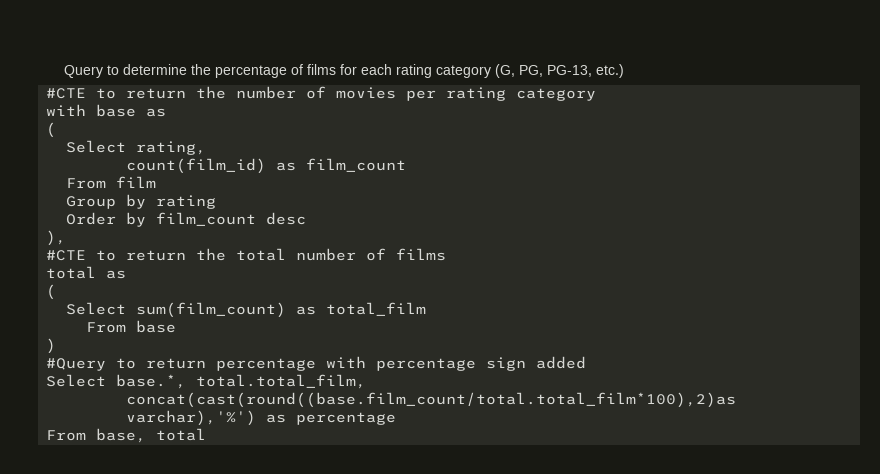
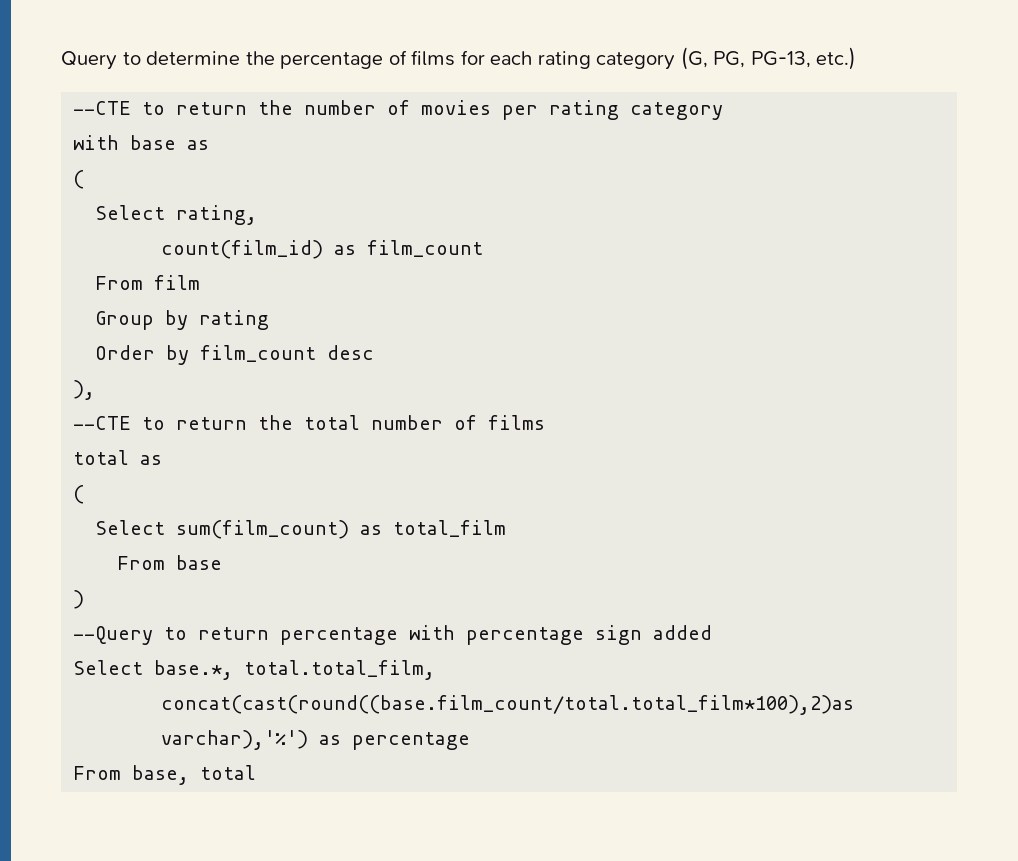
[46,88,87,99] #CTE -> [73,101,132,115] --CTE
[46,250,87,261] #CTE -> [73,416,132,430] --CTE
[46,358,107,371] #Query -> [73,626,154,645] --Query

